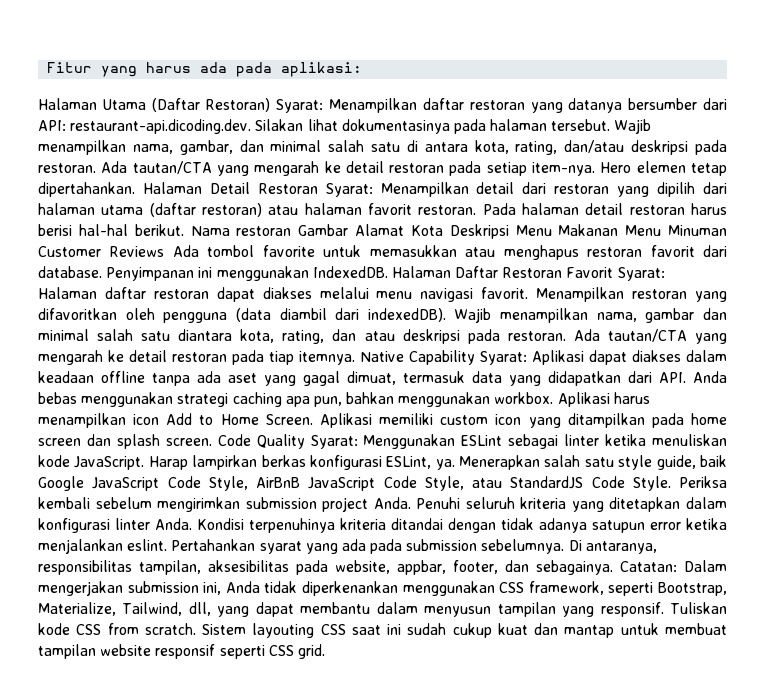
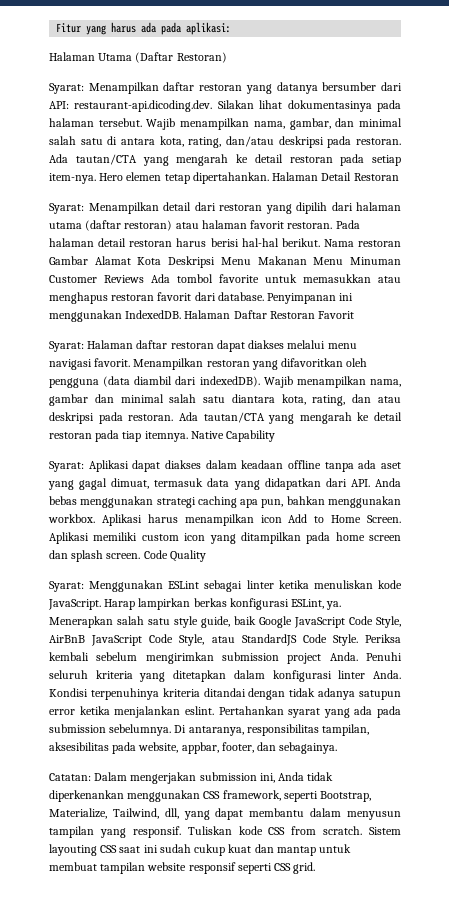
(271, 105) none -> (227, 57) //
(318, 188) none -> (399, 177) //
(614, 272) none -> (355, 315) //
(475, 357) none -> (276, 436) //
(305, 441) none -> (206, 556) //
(613, 567) none -> (338, 748) //

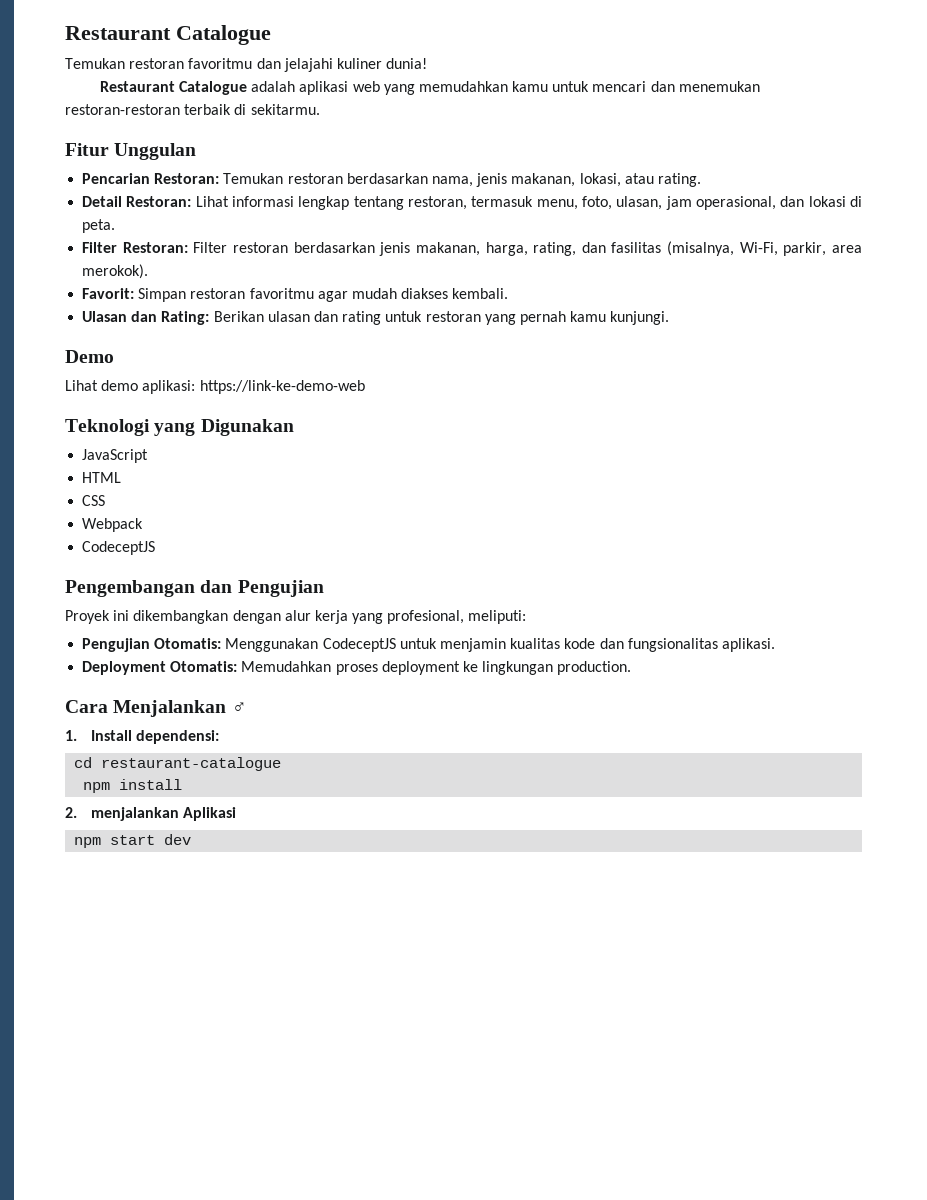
[56,22,232,35] [49,52,227,63] [49,82,403,94] [49,100,401,112] [49,118,402,130] [49,136,401,148] [49,154,401,166] [49,172,399,184] [49,202,401,214] [49,220,360,231] [49,238,401,247] [49,256,401,268] [49,274,401,283] [49,292,354,304] [49,310,355,322] [49,340,357,352] [49,358,368,370] [49,376,401,388] [49,394,401,406] [49,412,402,424] [49,430,276,442] [49,460,401,472] [48,478,401,490] [49,496,401,508] [48,514,401,526] [49,532,401,544] [49,550,206,562] [49,580,402,592] [48,598,342,610] [49,616,401,628] [49,634,401,646] [49,652,402,664] [49,670,401,682] [49,688,401,700] [49,706,401,718] [49,724,370,736] [49,742,338,754] [49,772,334,784] [49,790,372,802] [49,808,401,820] [49,826,401,838] [49,844,352,856] [49,862,316,874] Fitur yang harus ada pada aplikasi: // Halaman Utama (Daftar Restoran) // Syarat: Menampilkan daftar restoran yang datanya bersumber dari API: restaurant-api.dicoding.dev. Silakan lihat dokumentasinya pada halaman tersebut. Wajib menampilkan nama, gambar, dan minimal salah satu di antara kota, rating, dan/atau deskripsi pada restoran. Ada tautan/CTA yang mengarah ke detail restoran pada setiap item-nya. Hero elemen tetap dipertahankan. Halaman Detail Restoran // Syarat: Menampilkan detail dari restoran yang dipilih dari halaman utama (daftar restoran) atau halaman favorit restoran. Pada halaman detail restoran harus berisi hal-hal berikut. Nama restoran Gambar Alamat Kota Deskripsi Menu Makanan Menu Minuman Customer Reviews Ada tombol favorite untuk memasukkan atau menghapus restoran favorit dari database. Penyimpanan ini menggunakan IndexedDB. Halaman Daftar Restoran Favorit // Syarat: Halaman daftar restoran dapat diakses melalui menu navigasi favorit. Menampilkan restoran yang difavoritkan oleh pengguna (data diambil dari indexedDB). Wajib menampilkan nama, gambar dan minimal salah satu diantara kota, rating, dan atau deskripsi pada restoran. Ada tautan/CTA yang mengarah ke detail restoran pada tiap itemnya. Native Capability // Syarat: Aplikasi dapat diakses dalam keadaan offline tanpa ada aset yang gagal dimuat, termasuk data yang didapatkan dari API. Anda bebas menggunakan strategi caching apa pun, bahkan menggunakan workbox. Aplikasi harus menampilkan icon Add to Home Screen. Aplikasi memiliki custom icon yang ditampilkan pada home screen dan splash screen. Code Quality // Syarat: Menggunakan ESLint sebagai linter ketika menuliskan kode JavaScript. Harap lampirkan berkas konfigurasi ESLint, ya. Menerapkan salah satu style guide, baik Google JavaScript Code Style, AirBnB JavaScript Code Style, atau StandardJS Code Style. Periksa kembali sebelum mengirimkan submission project Anda. Penuhi seluruh kriteria yang ditetapkan dalam konfigurasi linter Anda. Kondisi terpenuhinya kriteria ditandai dengan tidak adanya satupun error ketika menjalankan eslint. Pertahankan syarat yang ada pada submission sebelumnya. Di antaranya, responsibilitas tampilan, aksesibilitas pada website, appbar, footer, dan sebagainya. // Catatan: Dalam mengerjakan submission ini, Anda tidak diperkenankan menggunakan CSS framework, seperti Bootstrap, Materialize, Tailwind, dll, yang dapat membantu dalam menyusun tampilan yang responsif. Tuliskan kode CSS from scratch. Sistem layouting CSS saat ini sudah cukup kuat dan mantap untuk membuat tampilan website responsif seperti CSS grid. -> [65,25,271,45] [65,58,428,72] [99,81,760,95] [65,104,320,115] [65,143,197,160] [82,173,701,187] [82,196,863,210] [82,219,116,233] [82,241,863,256] [82,264,149,279] [82,288,509,302] [82,311,670,325] [65,350,114,363] [65,380,365,394] [65,419,294,436] [82,449,149,463] [82,472,122,483] [82,495,106,506] [82,518,144,532] [82,541,156,555] [65,580,324,597] [65,610,527,624] [82,638,775,652] [82,661,632,675] [65,700,247,717] [65,730,219,744] [74,757,282,771] [83,779,183,793] [65,807,236,821] [74,834,192,848] Restaurant Catalogue // Temukan restoran favoritmu dan jelajahi kuliner dunia! // Restaurant Catalogue adalah aplikasi web yang memudahkan kamu untuk mencari dan menemukan restoran-restoran terbaik di sekitarmu. // Fitur Unggulan // Pencarian Restoran: Temukan restoran berdasarkan nama, jenis makanan, lokasi, atau rating. // Detail Restoran: Lihat informasi lengkap tentang restoran, termasuk menu, foto, ulasan, jam operasional, dan lokasi di peta. // Filter Restoran: Filter restoran berdasarkan jenis makanan, harga, rating, dan fasilitas (misalnya, Wi-Fi, parkir, area merokok). // Favorit: Simpan restoran favoritmu agar mudah diakses kembali. // Ulasan dan Rating: Berikan ulasan dan rating untuk restoran yang pernah kamu kunjungi. // Demo // Lihat demo aplikasi: https://link-ke-demo-web // Teknologi yang Digunakan // JavaScript // HTML // CSS // Webpack // CodeceptJS // Pengembangan dan Pengujian // Proyek ini dikembangkan dengan alur kerja yang profesional, meliputi: // Pengujian Otomatis: Menggunakan CodeceptJS untuk menjamin kualitas kode dan fungsionalitas aplikasi. // Deployment Otomatis: Memudahkan proses deployment ke lingkungan production. // Cara Menjalankan ♂ // 1. Install dependensi: // cd restaurant-catalogue // npm install // 2. menjalankan Aplikasi // npm start dev

